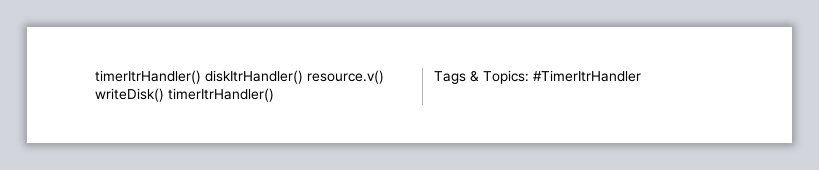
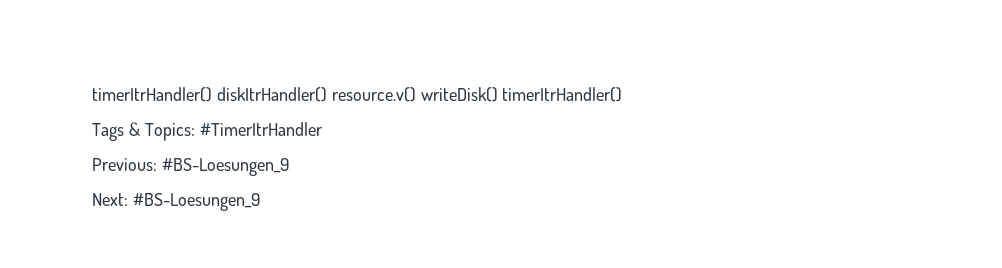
(641, 76) none -> [92,158,289,176] [92,193,260,211] // Previous: #BS-Loesungen_9 // Next: #BS-Loesungen_9

